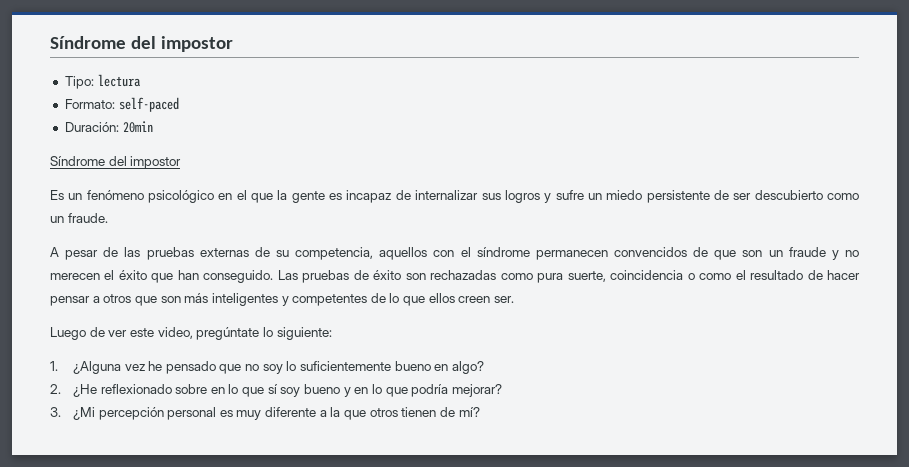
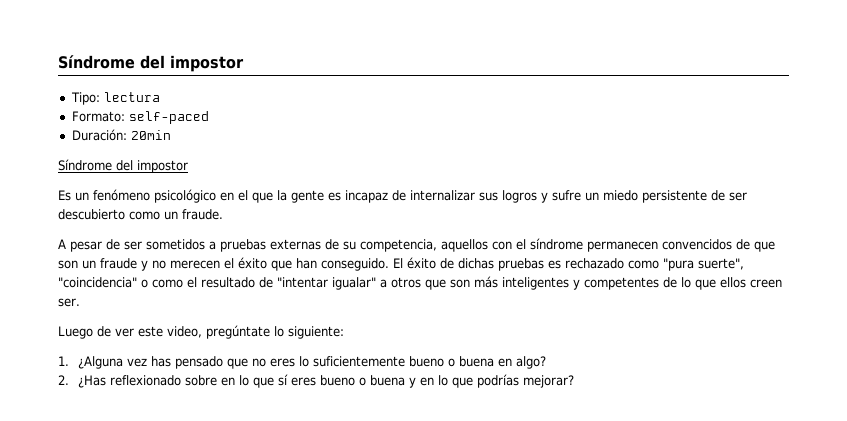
[124,247,141,257] las -> [124,239,216,250] ser sometidos a
[277,270,684,283] Las pruebas de éxito son rechazadas como pura suerte, coincidencia -> [393,257,744,271] [58,277,137,288] El éxito de dichas pruebas es rechazado como "pura suerte", "coincidencia"
[827,270,861,280] [50,296,90,306] hacer pensar -> [277,277,376,290] "intentar igualar"
[148,361,163,371] he -> [151,356,172,367] has
[262,364,283,374] soy -> [270,358,296,367] eres
(431, 366) none -> [448,356,495,367] o buena
[72,384,97,397] ¿He -> [78,375,107,388] ¿Has
[280,384,341,397] soy bueno -> [291,375,406,386] eres bueno o buena
[411,384,449,397] podría -> [477,374,520,388] podrías
[50,407,480,420] // 3. ¿Mi percepción personal es muy diferente a la que otros tienen de mí? -> (575, 381) none

